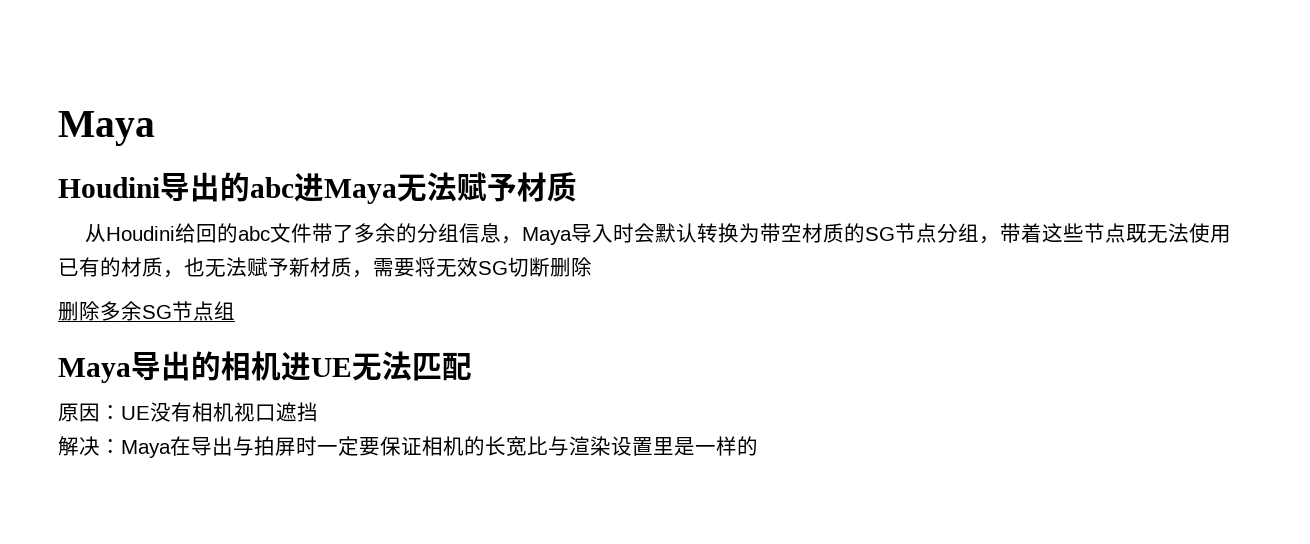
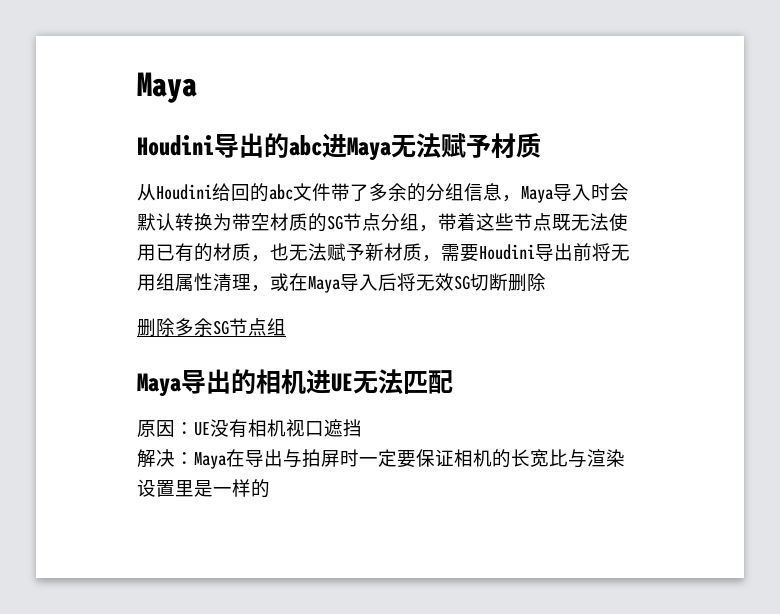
(415, 267) none -> [479,243,630,261] [137,273,397,293] Houdini导出前将无用组属性清理，或在Maya导入后

